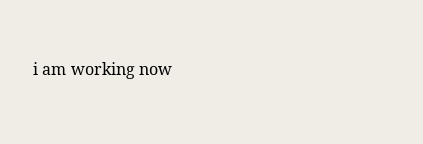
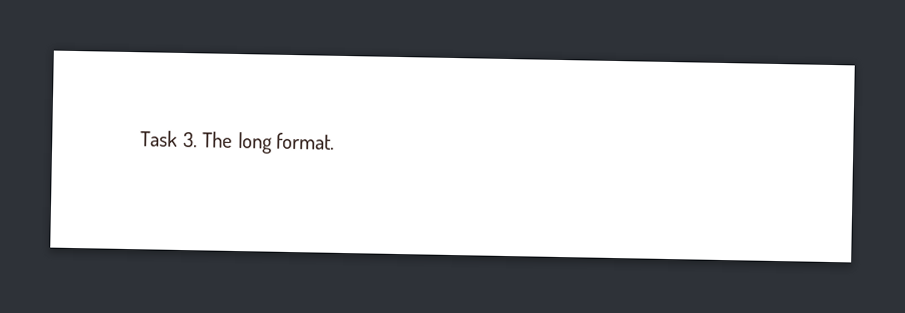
[33,62,172,79] i am working now -> [140,130,336,154] Task 3. The long format.

